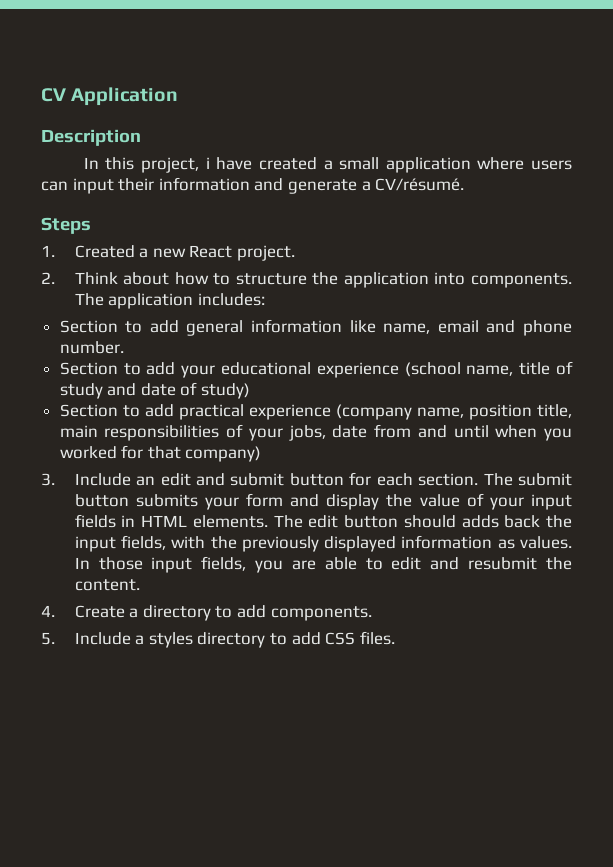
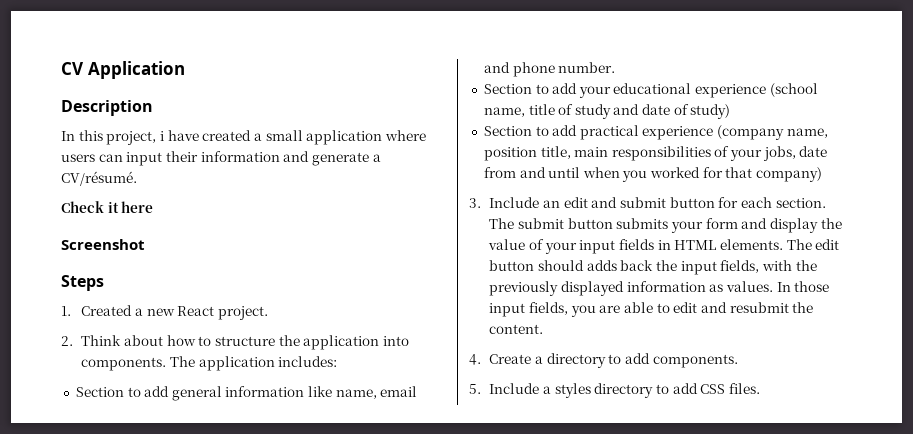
(465, 184) none -> [61,201,154,213] [61,239,145,250] // Check it here // Screenshot

